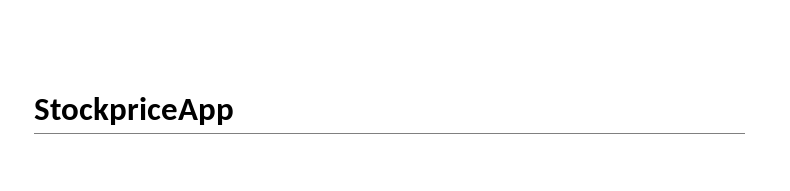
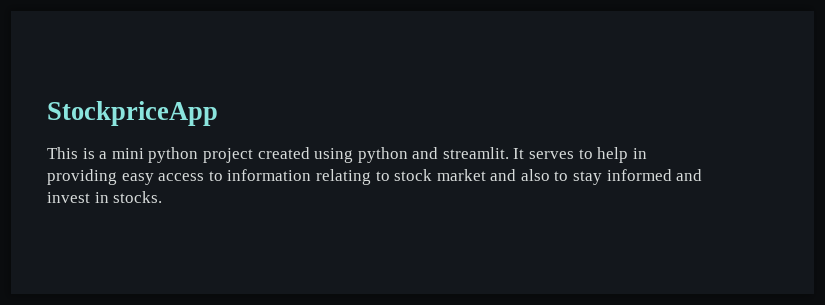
(234, 111) none -> [47,147,647,163] [47,169,703,185] [47,191,163,203] // This is a mini python project created using python and streamlit. It serves to help in providing easy access to information relating to stock market and also to stay informed and invest in stocks.

